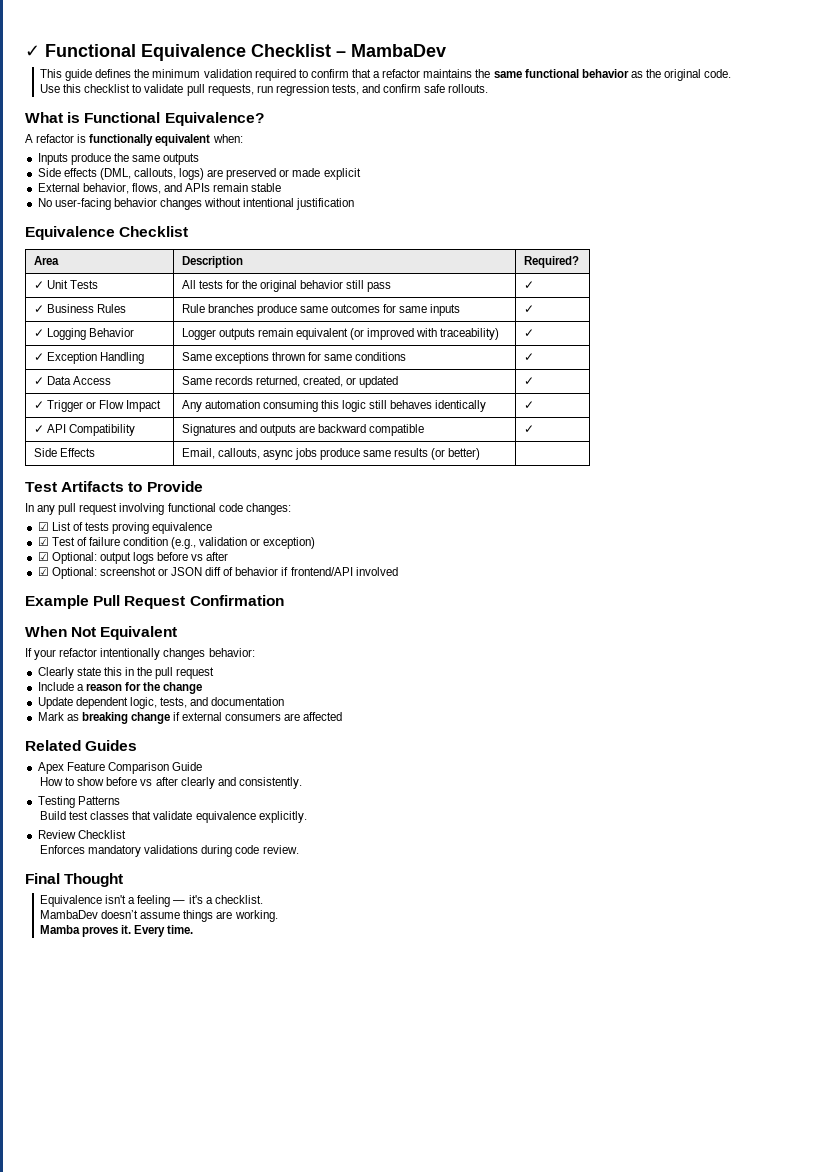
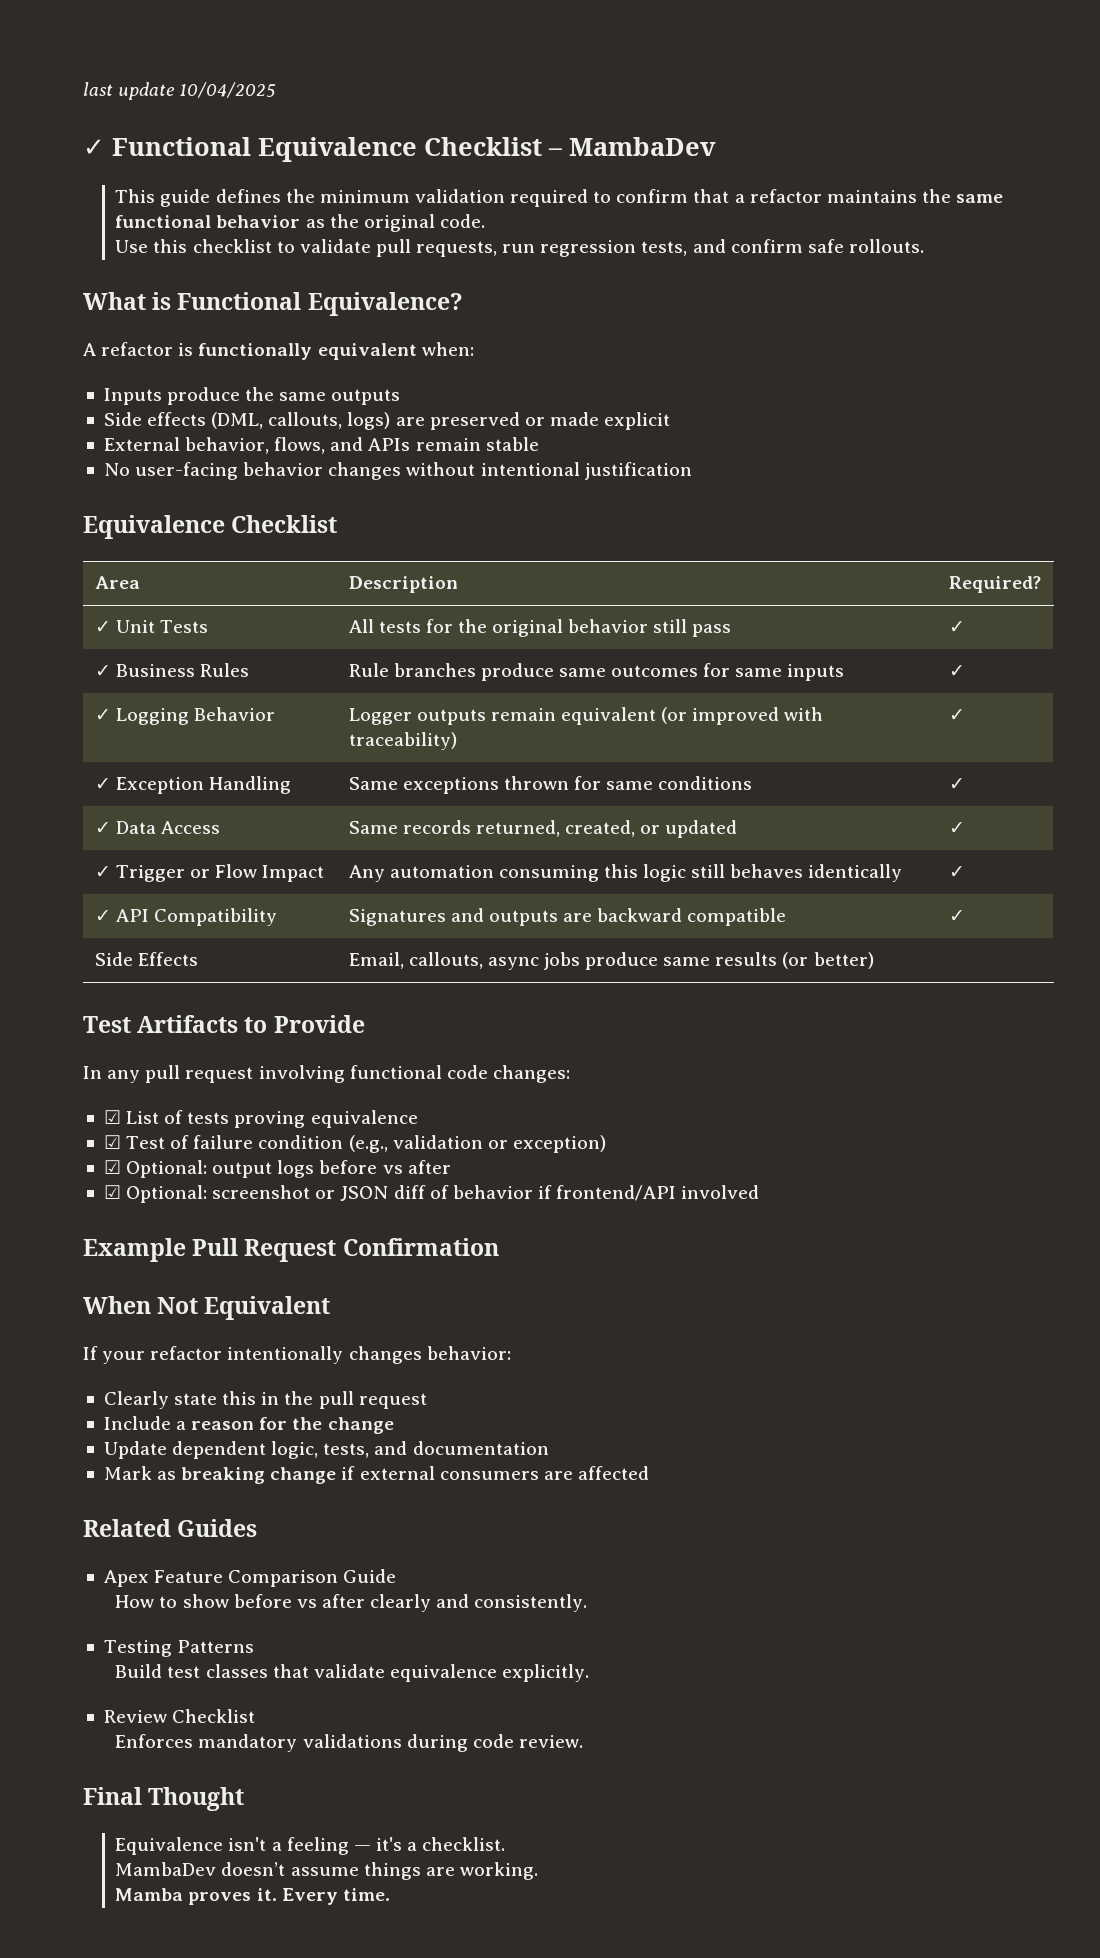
(25, 51) none -> [83,82,277,100] last update 10/04/2025 //

